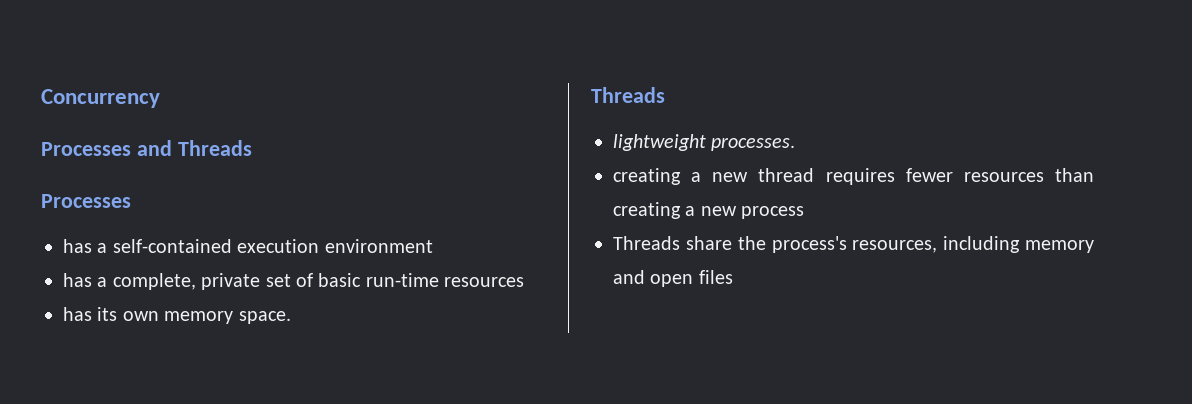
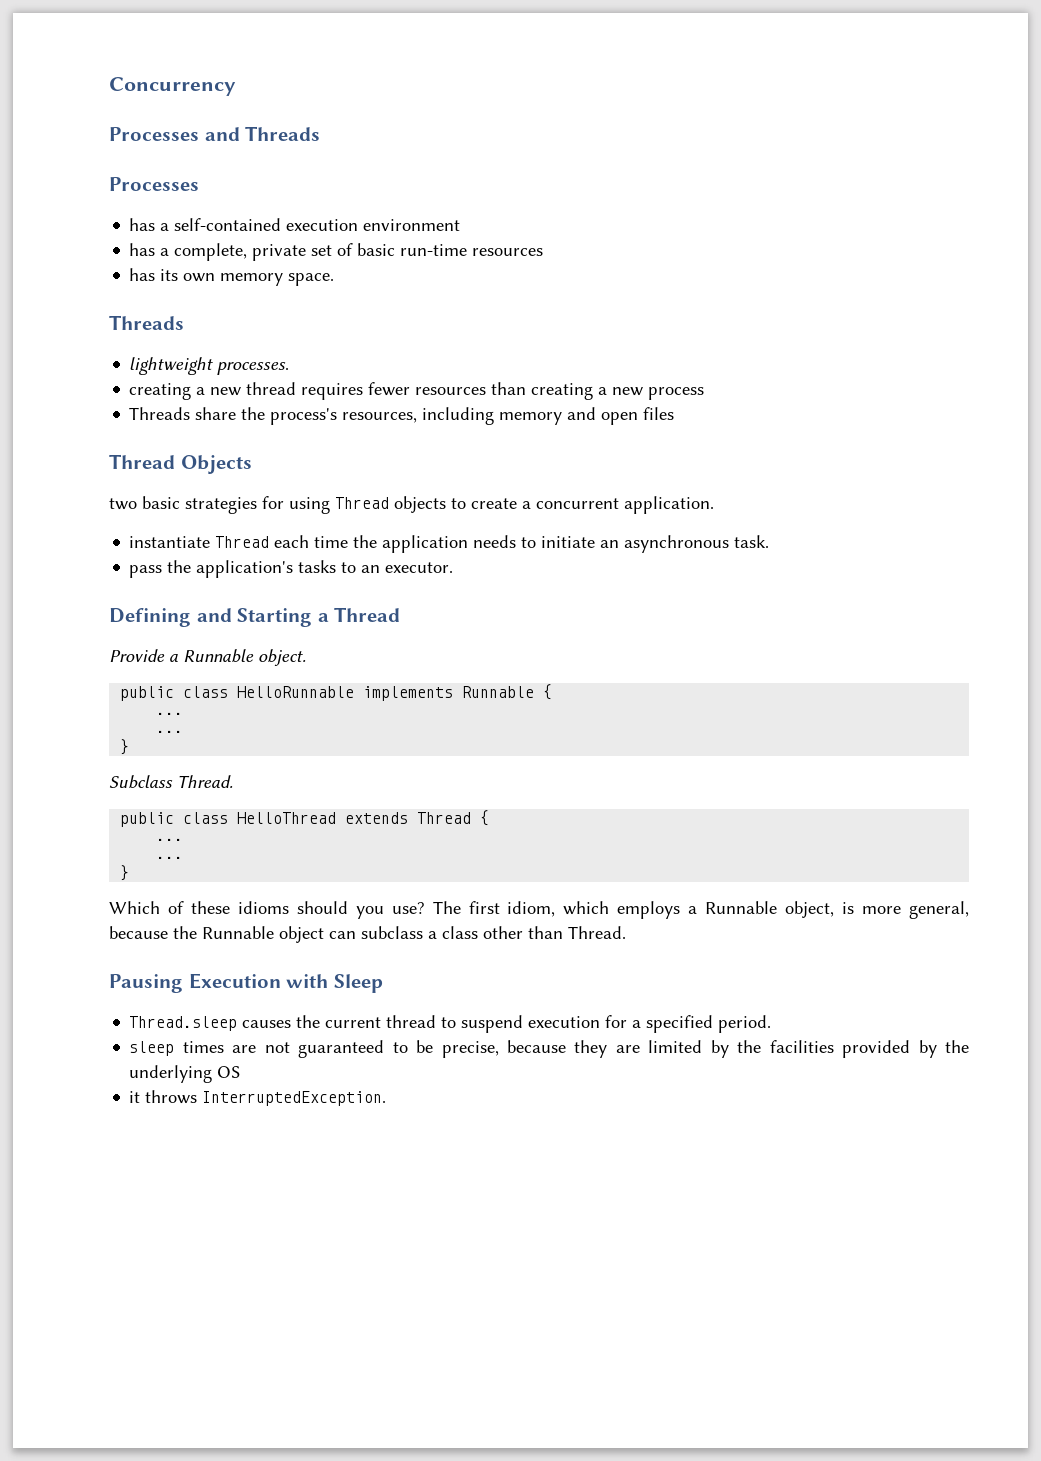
(733, 277) none -> [109,454,252,474] [109,496,714,514] [129,535,770,553] [129,560,454,578] [109,607,401,627] [109,649,306,666] [120,684,553,701] [156,712,184,715] [156,730,184,733] [120,739,130,755] [109,775,233,789] [120,810,490,827] [156,838,184,841] [156,856,184,859] [120,865,130,881] [109,901,970,919] [109,926,626,943] [109,973,383,993] [129,1015,772,1033] [129,1040,970,1058] [129,1065,241,1083] [129,1090,387,1106] // Thread Objects // two basic strategies for using Thread objects to create a concurrent application. // instantiate Thread each time the application needs to initiate an asynchronous task. // pass the application's tasks to an executor. // Defining and Starting a Thread // Provide a Runnable object. // public class HelloRunnable implements Runnable { // ... // ... // } // Subclass Thread. // public class HelloThread extends Thread { // ... // ... // } // Which of these idioms should you use? The first idiom, which employs a Runnable object, is more general, because the Runnable object can subclass a class other than Thread. // Pausing Execution with Sleep // Thread.sleep causes the current thread to suspend execution for a specified period. // sleep times are not guaranteed to be precise, because they are limited by the facilities provided by the underlying OS // it throws InterruptedException.

